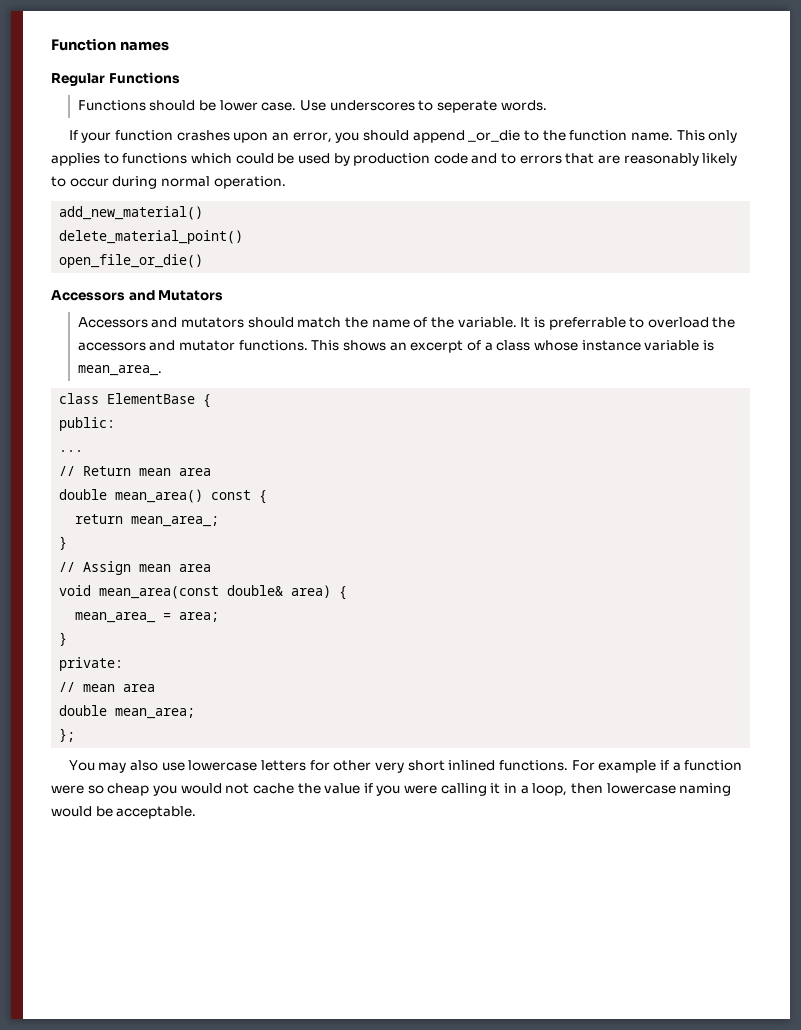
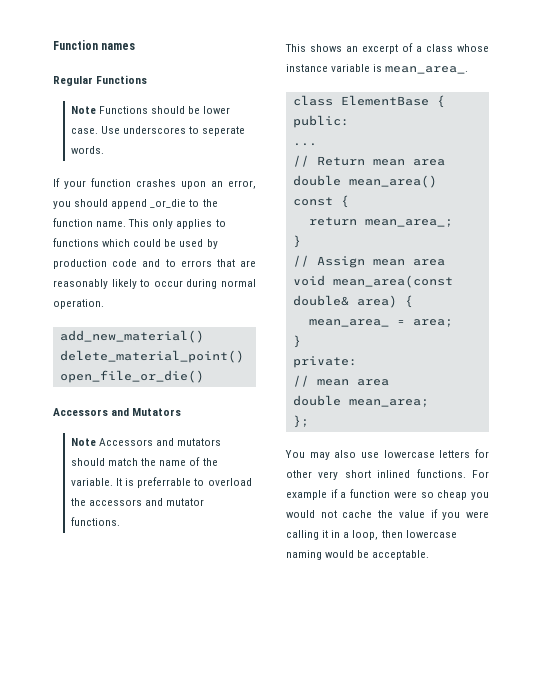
(180, 78) none -> [70,106,96,114] Note
(224, 295) none -> [70,438,96,446] Note
(308, 345) none -> (120, 521) //

